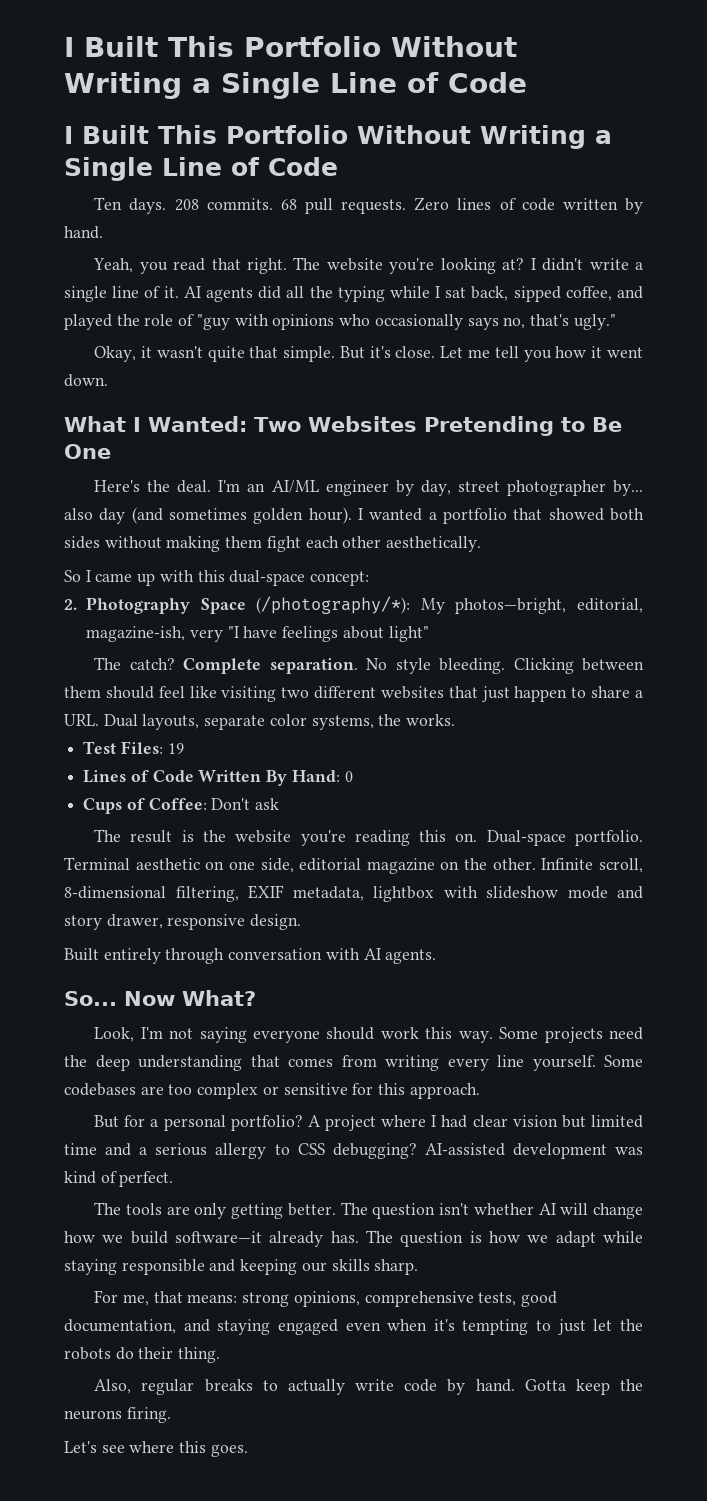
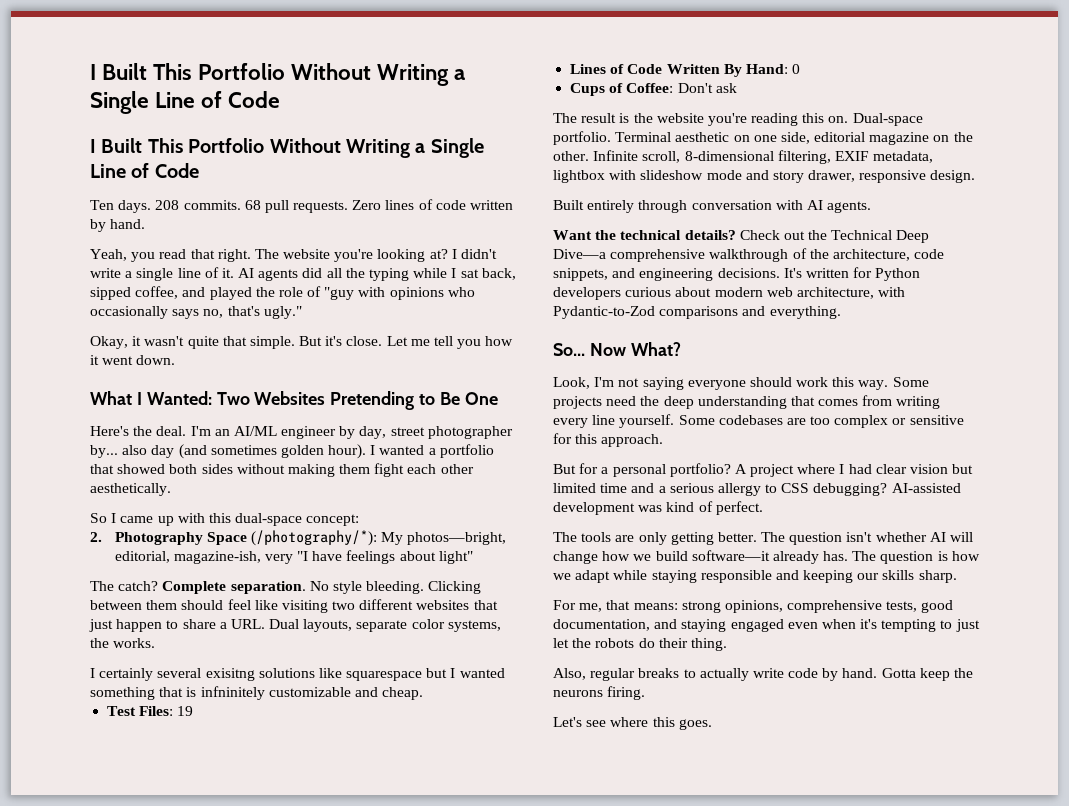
(456, 720) none -> [90,668,505,681] [90,686,424,700] // I certainly several exisitng solutions like squarespace but I wanted something that is infninitely customizable and cheap.
(437, 956) none -> [553,230,930,243] [553,248,945,262] [553,267,921,281] [553,287,906,300] [553,306,841,319] // Want the technical details? Check out the Technical Deep Dive—a comprehensive walkthrough of the architecture, code snippets, and engineering decisions. It's written for Python developers curious about modern web architecture, with Pydantic-to-Zod comparisons and everything.

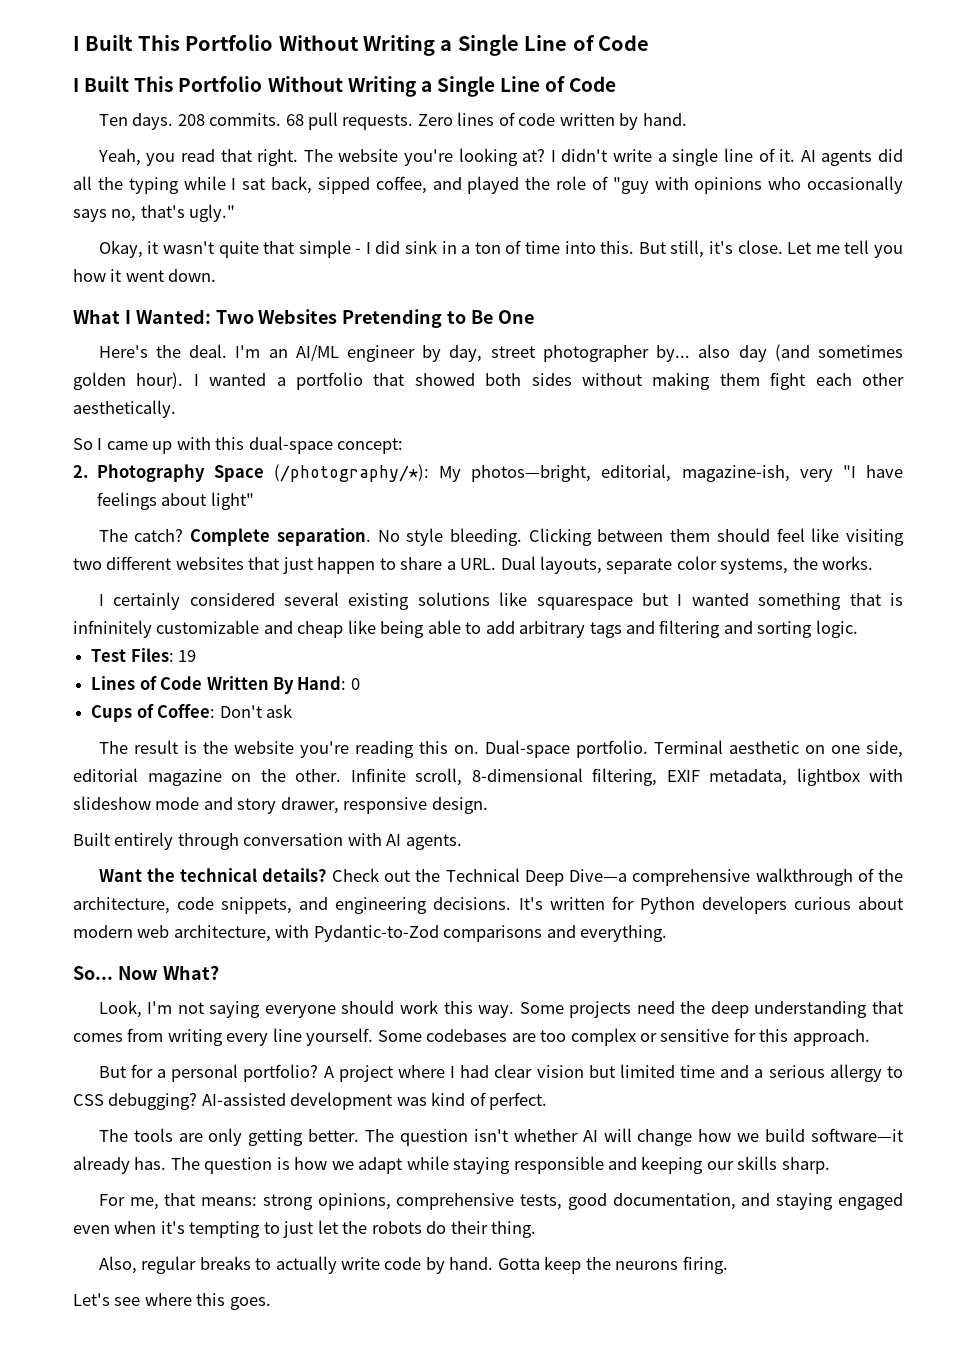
[249,336,323,349] simple. But -> [298,240,705,258] simple - I did sink in a ton of time into this. But still,
[157,668,255,681] several exisitng -> [189,592,410,610] considered several existing
[382,687,424,700] cheap. -> [297,620,858,638] cheap like being able to add arbitrary tags and filtering and sorting logic.

